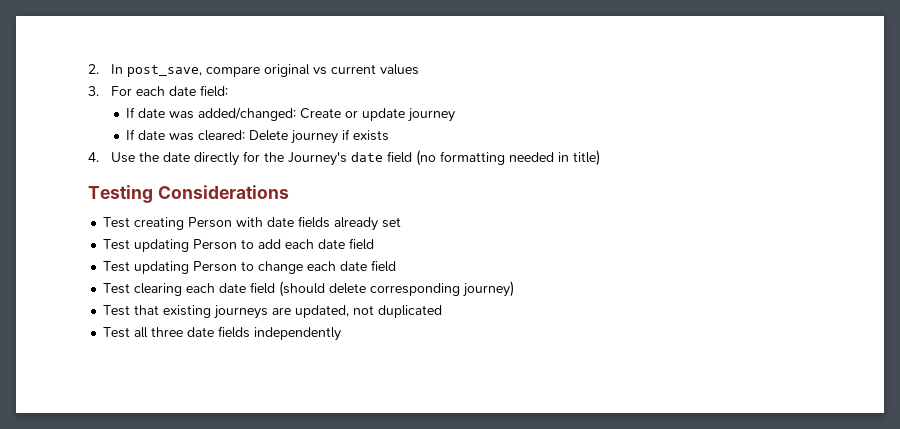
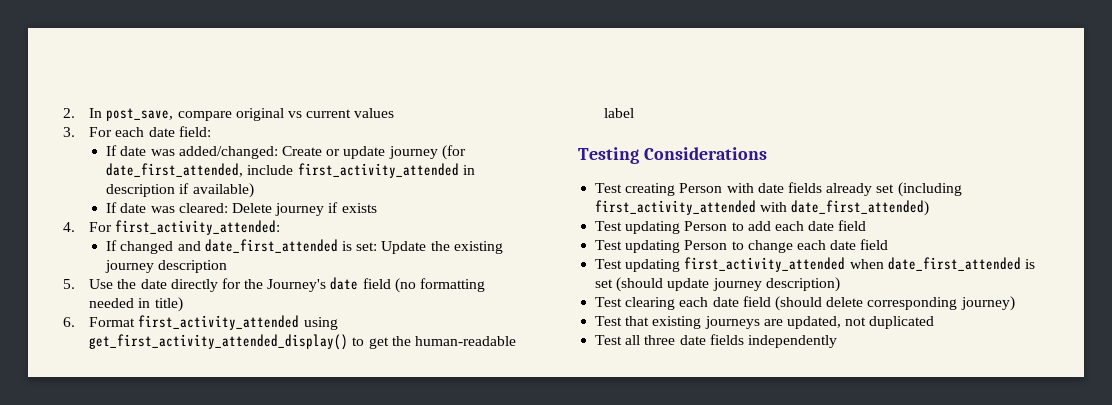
(456, 115) none -> [441,145,466,160] [106,163,475,178] [106,183,254,198] (for date_first_attended, include first_activity_attended in description if available)
(99, 157) none -> [89,220,281,235] [106,239,503,254] [105,260,228,273] [63,279,75,289] For first_activity_attended: // If changed and date_first_attended is set: Update the existing journey description // 5.
(600, 158) none -> [63,315,338,330] [89,334,516,350] [604,108,635,118] // 6. Format first_activity_attended using get_first_activity_attended_display() to get the human-readable label
(402, 222) none -> [897,182,962,197] [595,200,930,216] (including first_activity_attended with date_first_attended)
(397, 266) none -> [595,257,1035,272] [595,277,840,292] // Test updating first_activity_attended when date_first_attended is set (should update journey description)

